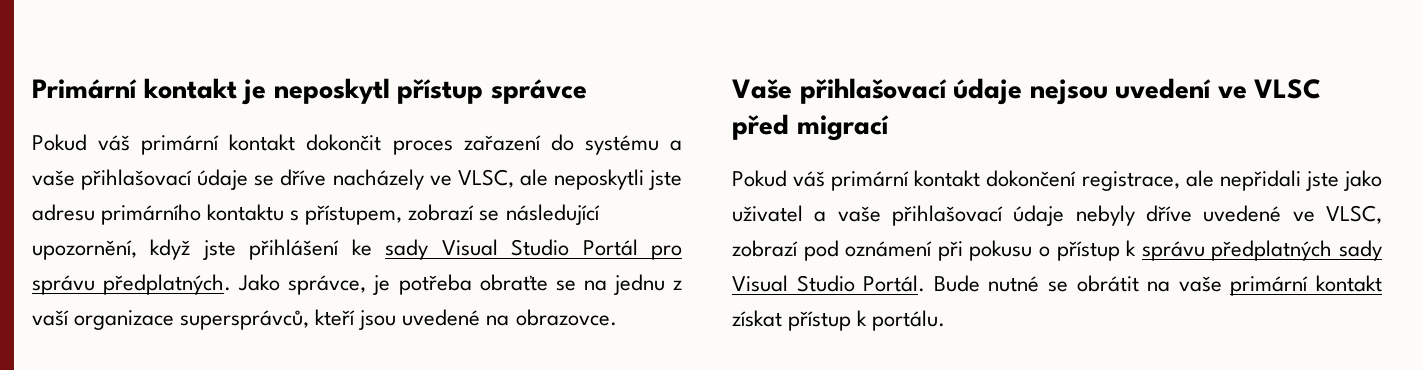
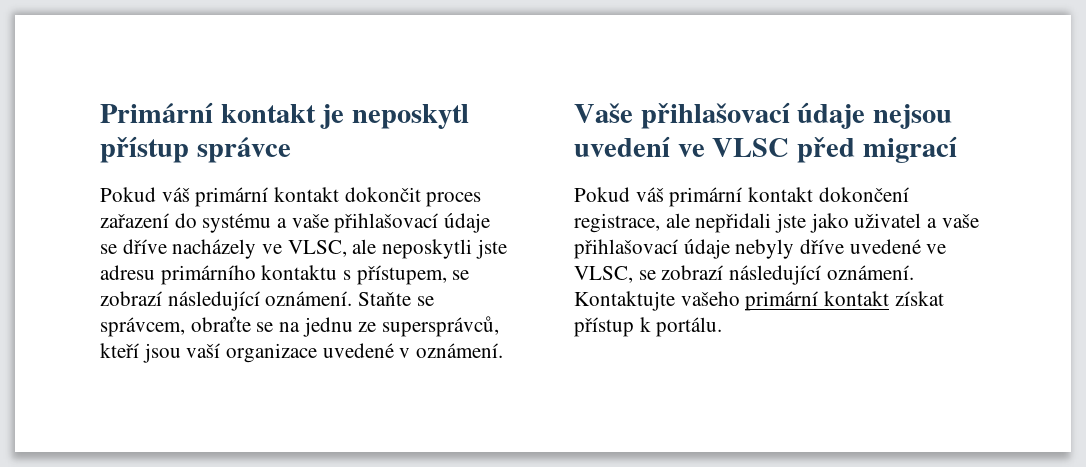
[408,204,600,225] [32,239,682,260] [32,274,683,295] [32,309,617,330] zobrazí se následující upozornění, když jste přihlášení ke sady Visual Studio Portál pro správu předplatných. Jako správce, je potřeba obraťte se na jednu z vaší organizace supersprávců, kteří jsou uvedené na obrazovce. -> [452,270,470,280] [100,291,434,311] [100,316,500,337] [100,343,504,363] se zobrazí následující oznámení. Staňte se správcem, obraťte se na jednu ze supersprávců, kteří jsou vaší organizace uvedené v oznámení.
[732,240,1382,261] [732,275,1222,292] zobrazí pod oznámení při pokusu o přístup k správu předplatných sady Visual Studio Portál. Bude nutné se obrátit na vaše -> [638,265,914,285] [574,291,740,311] se zobrazí následující oznámení. Kontaktujte vašeho

